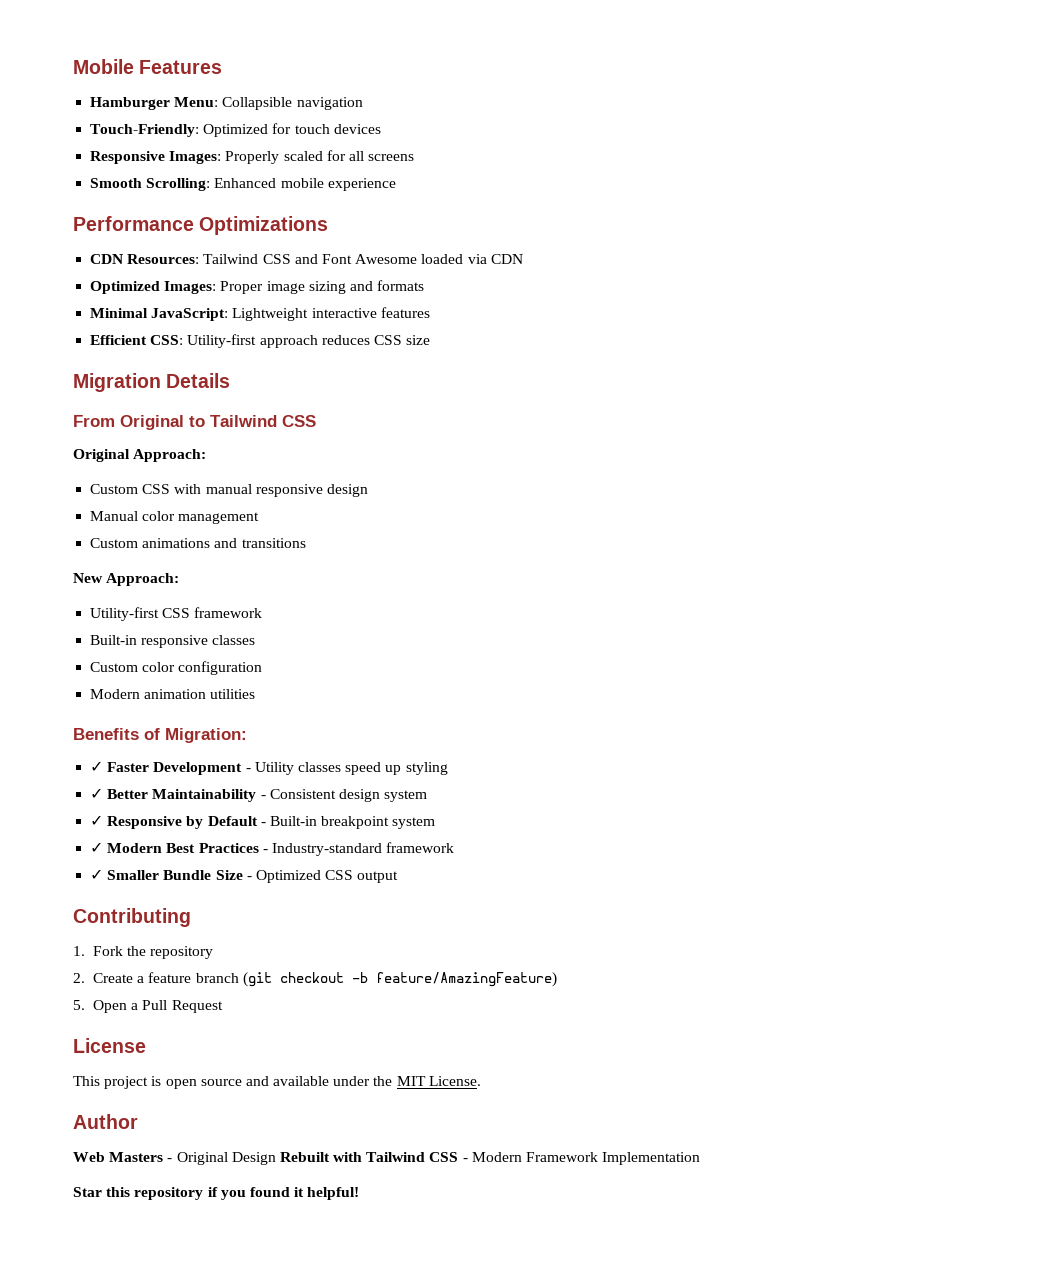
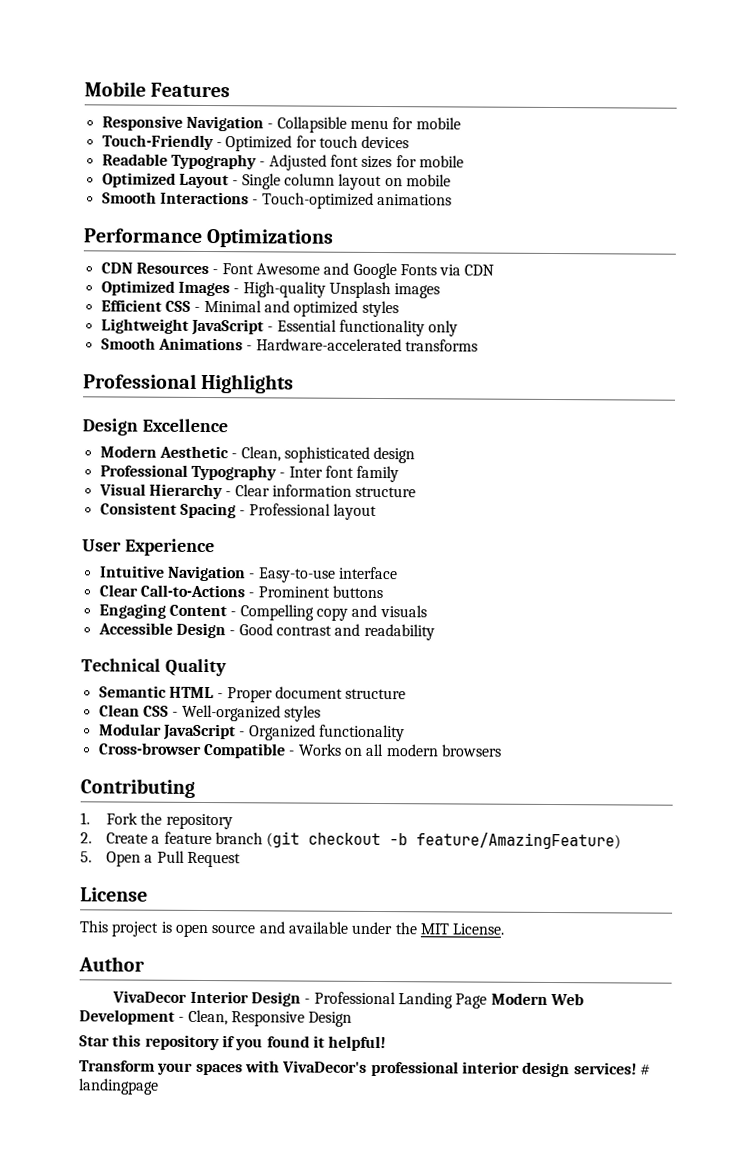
[90,97,363,110] [90,123,381,137] [90,150,415,164] [90,178,396,191] [73,216,329,235] [90,254,523,264] [90,280,425,294] [90,307,430,321] [90,334,431,348] [73,373,231,392] [73,415,316,430] [73,449,207,462] [90,484,368,497] [90,511,260,524] [90,538,306,548] [73,573,180,586] [90,607,263,621] [90,635,256,648] [90,661,263,675] [90,689,256,699] [73,728,247,743] [90,761,448,775] [90,788,428,802] [90,815,436,829] [90,842,455,856] [90,869,399,883] Hamburger Menu: Collapsible navigation // Touch-Friendly: Optimized for touch devices // Responsive Images: Properly scaled for all screens // Smooth Scrolling: Enhanced mobile experience // Performance Optimizations // CDN Resources: Tailwind CSS and Font Awesome loaded via CDN // Optimized Images: Proper image sizing and formats // Minimal JavaScript: Lightweight interactive features // Efficient CSS: Utility-first approach reduces CSS size // Migration Details // From Original to Tailwind CSS // Original Approach: // Custom CSS with manual responsive design // Manual color management // Custom animations and transitions // New Approach: // Utility-first CSS framework // Built-in responsive classes // Custom color configuration // Modern animation utilities // Benefits of Migration: // ✓ Faster Development - Utility classes speed up styling // ✓ Better Maintainability - Consistent design system // ✓ Responsive by Default - Built-in breakpoint system // ✓ Modern Best Practices - Industry-standard framework // ✓ Smaller Bundle Size - Optimized CSS output -> [101,115,461,133] [101,134,410,152] [101,153,464,171] [101,172,451,191] [101,191,452,209] [83,228,334,248] [100,262,495,280] [100,280,441,299] [100,299,399,318] [100,318,459,337] [100,337,478,352] [83,373,295,394] [82,418,228,436] [99,445,416,464] [99,464,400,483] [98,483,417,500] [99,502,377,520] [82,538,215,557] [98,565,398,583] [98,584,383,599] [98,603,427,621] [97,622,435,641] [81,658,227,677] [98,685,407,703] [98,704,321,722] [98,723,405,742] [97,742,502,759] Responsive Navigation - Collapsible menu for mobile // Touch-Friendly - Optimized for touch devices // Readable Typography - Adjusted font sizes for mobile // Optimized Layout - Single column layout on mobile // Smooth Interactions - Touch-optimized animations // Performance Optimizations // CDN Resources - Font Awesome and Google Fonts via CDN // Optimized Images - High-quality Unsplash images // Efficient CSS - Minimal and optimized styles // Lightweight JavaScript - Essential functionality only // Smooth Animations - Hardware-accelerated transforms // Professional Highlights // Design Excellence // Modern Aesthetic - Clean, sophisticated design // Professional Typography - Inter font family // Visual Hierarchy - Clear information structure // Consistent Spacing - Professional layout // User Experience // Intuitive Navigation - Easy-to-use interface // Clear Call-to-Actions - Prominent buttons // Engaging Content - Compelling copy and visuals // Accessible Design - Good contrast and readability // Technical Quality // Semantic HTML - Proper document structure // Clean CSS - Well-organized styles // Modular JavaScript - Organized functionality // Cross-browser Compatible - Works on all modern browsers
[73,1152,701,1165] Web Masters - Original Design Rebuilt with Tailwind CSS - Modern Framework Implementation -> [112,990,584,1009] [79,1009,353,1027] VivaDecor Interior Design - Professional Landing Page Modern Web Development - Clean, Responsive Design
(360, 1193) none -> [79,1060,651,1078] [79,1078,159,1095] // Transform your spaces with VivaDecor's professional interior design services! # landingpage

